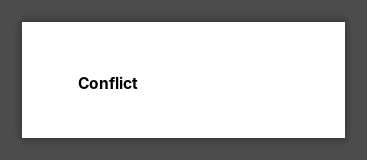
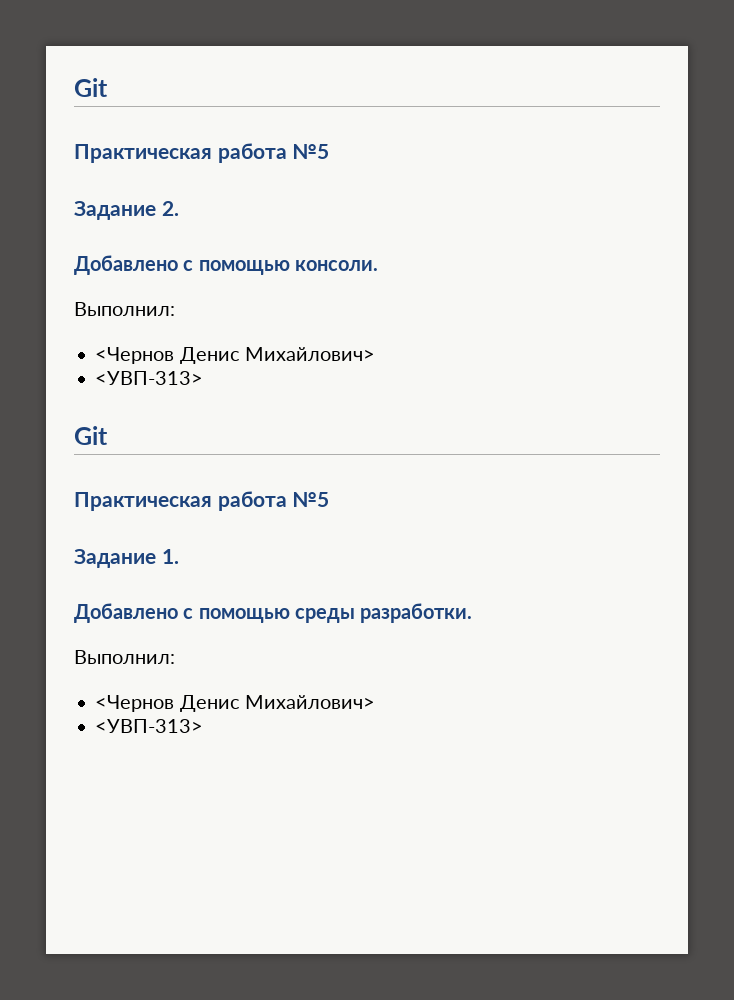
[78,76,138,89] Conflict -> [74,78,108,97] [74,143,330,163] [74,201,179,220] [74,255,378,275] [74,302,175,316] [95,347,375,364] [95,371,204,385] [74,426,108,445] [74,491,330,511] [74,549,179,568] [74,603,473,623] [74,650,175,664] [95,695,375,712] [95,719,204,733] Git // Практическая работа №5 // Задание 2. // Добавлено с помощью консоли. // Выполнил: // <Чернов Денис Михайлович> // <УВП-313> // Git // Практическая работа №5 // Задание 1. // Добавлено с помощью среды разработки. // Выполнил: // <Чернов Денис Михайлович> // <УВП-313>

